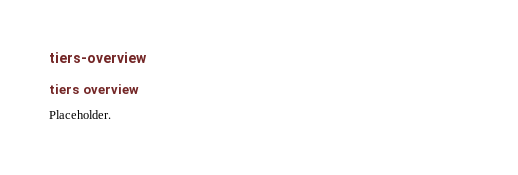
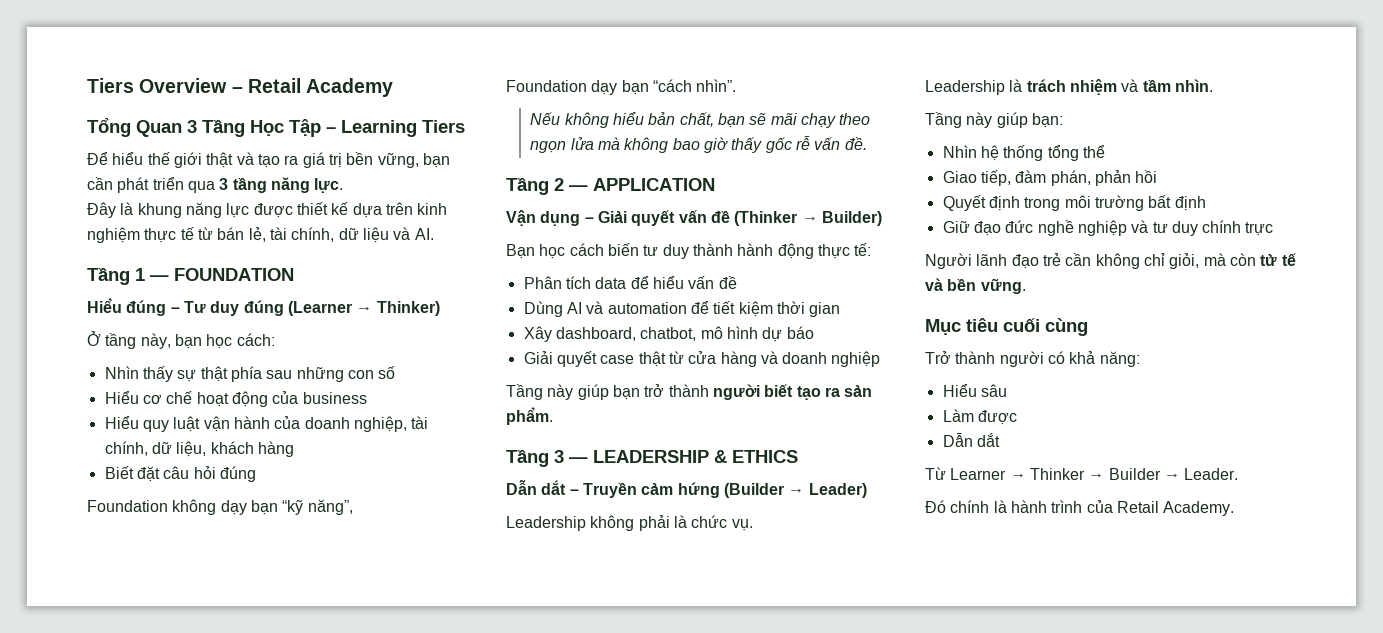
[49,52,147,63] [49,84,139,94] [49,110,111,119] tiers-overview // tiers overview // Placeholder. -> [87,78,394,97] [87,118,465,137] [87,152,450,168] [87,177,344,193] [87,202,448,218] [87,227,434,243] [87,268,294,285] [87,298,440,316] [87,331,275,349] [104,366,396,382] [104,391,367,407] [104,416,429,432] [104,441,294,457] [104,466,256,482] [87,499,353,515] [506,79,737,95] [530,112,871,128] [530,136,867,153] [506,178,715,195] [506,210,882,226] [506,243,872,259] [523,276,737,289] [523,301,841,317] [523,326,814,342] [523,351,881,367] [506,384,873,400] [506,407,553,425] [506,450,798,467] [506,480,867,498] [506,515,753,531] [925,79,1213,95] [925,112,1063,128] [942,145,1105,161] [942,170,1158,186] [942,195,1206,211] [942,220,1274,236] [925,253,1296,269] [925,278,1026,294] [925,318,1088,336] [925,351,1140,367] [942,384,1007,397] [942,409,1017,425] [942,433,1000,447] [925,467,1239,480] [925,500,1235,516] Tiers Overview – Retail Academy // Tổng Quan 3 Tầng Học Tập – Learning Tiers // Để hiểu thế giới thật và tạo ra giá trị bền vững, bạn cần phát triển qua 3 tầng năng lực. // Đây là khung năng lực được thiết kế dựa trên kinh nghiệm thực tế từ bán lẻ, tài chính, dữ liệu và AI. // Tầng 1 — FOUNDATION // Hiểu đúng – Tư duy đúng (Learner → Thinker) // Ở tầng này, bạn học cách: // Nhìn thấy sự thật phía sau những con số // Hiểu cơ chế hoạt động của business // Hiểu quy luật vận hành của doanh nghiệp, tài chính, dữ liệu, khách hàng // Biết đặt câu hỏi đúng // Foundation không dạy bạn “kỹ năng”, // Foundation dạy bạn “cách nhìn”. // Nếu không hiểu bản chất, bạn sẽ mãi chạy theo ngọn lửa mà không bao giờ thấy gốc rễ vấn đề. // Tầng 2 — APPLICATION // Vận dụng – Giải quyết vấn đề (Thinker → Builder) // Bạn học cách biến tư duy thành hành động thực tế: // Phân tích data để hiểu vấn đề // Dùng AI và automation để tiết kiệm thời gian // Xây dashboard, chatbot, mô hình dự báo // Giải quyết case thật từ cửa hàng và doanh nghiệp // Tầng này giúp bạn trở thành người biết tạo ra sản phẩm. // Tầng 3 — LEADERSHIP & ETHICS // Dẫn dắt – Truyền cảm hứng (Builder → Leader) // Leadership không phải là chức vụ. // Leadership là trách nhiệm và tầm nhìn. // Tầng này giúp bạn: // Nhìn hệ thống tổng thể // Giao tiếp, đàm phán, phản hồi // Quyết định trong môi trường bất định // Giữ đạo đức nghề nghiệp và tư duy chính trực // Người lãnh đạo trẻ cần không chỉ giỏi, mà còn tử tế và bền vững. // Mục tiêu cuối cùng // Trở thành người có khả năng: // Hiểu sâu // Làm được // Dẫn dắt // Từ Learner → Thinker → Builder → Leader. // Đó chính là hành trình của Retail Academy.

